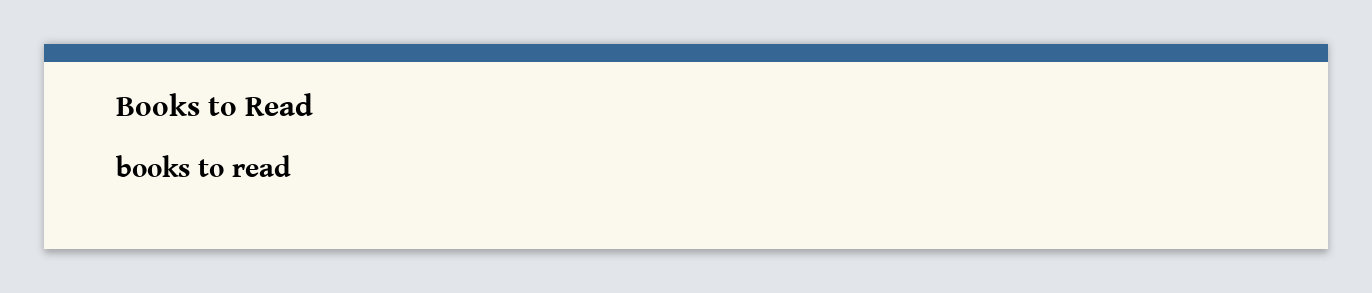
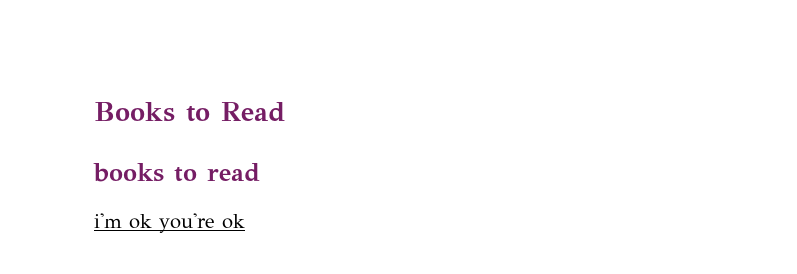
(291, 166) none -> [94,213,245,233] // i'm ok you're ok

